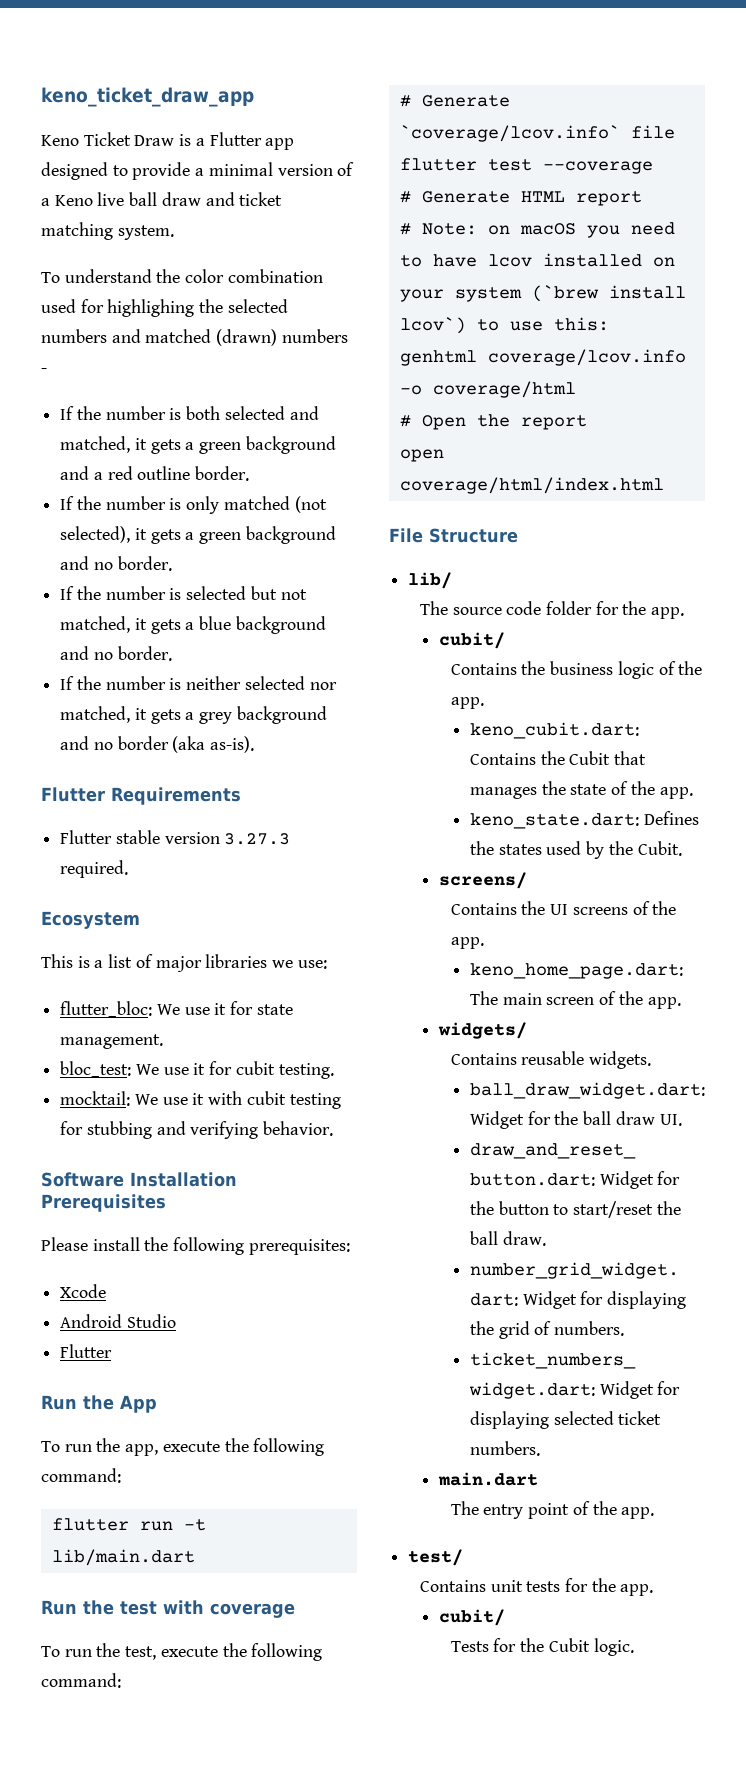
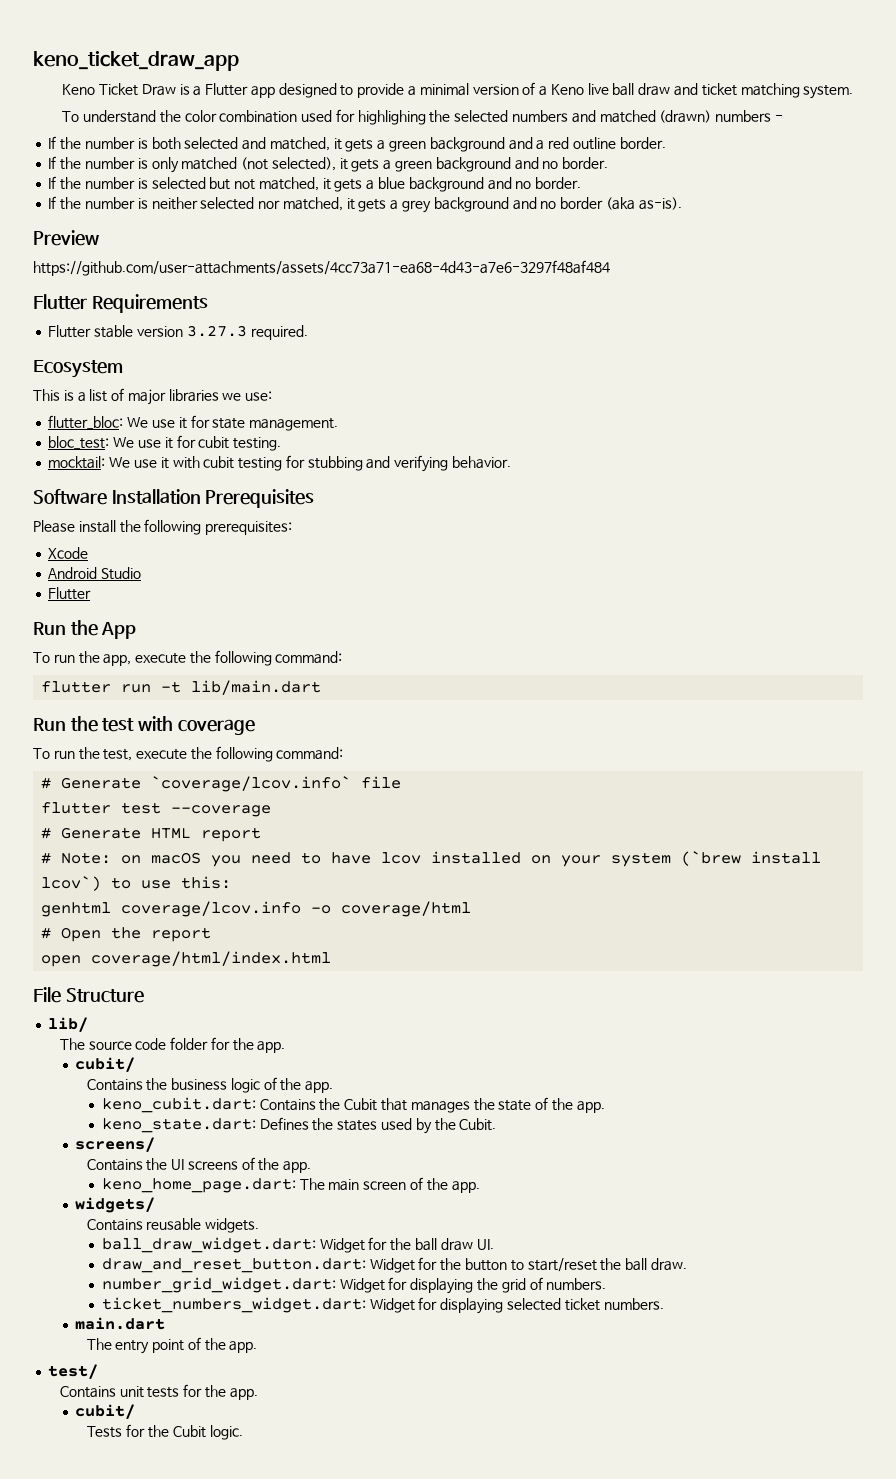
(255, 744) none -> [33,230,99,246] [33,260,610,276] // Preview // https://github.com/user-attachments/assets/4cc73a71-ea68-4d43-a7e6-3297f48af484

